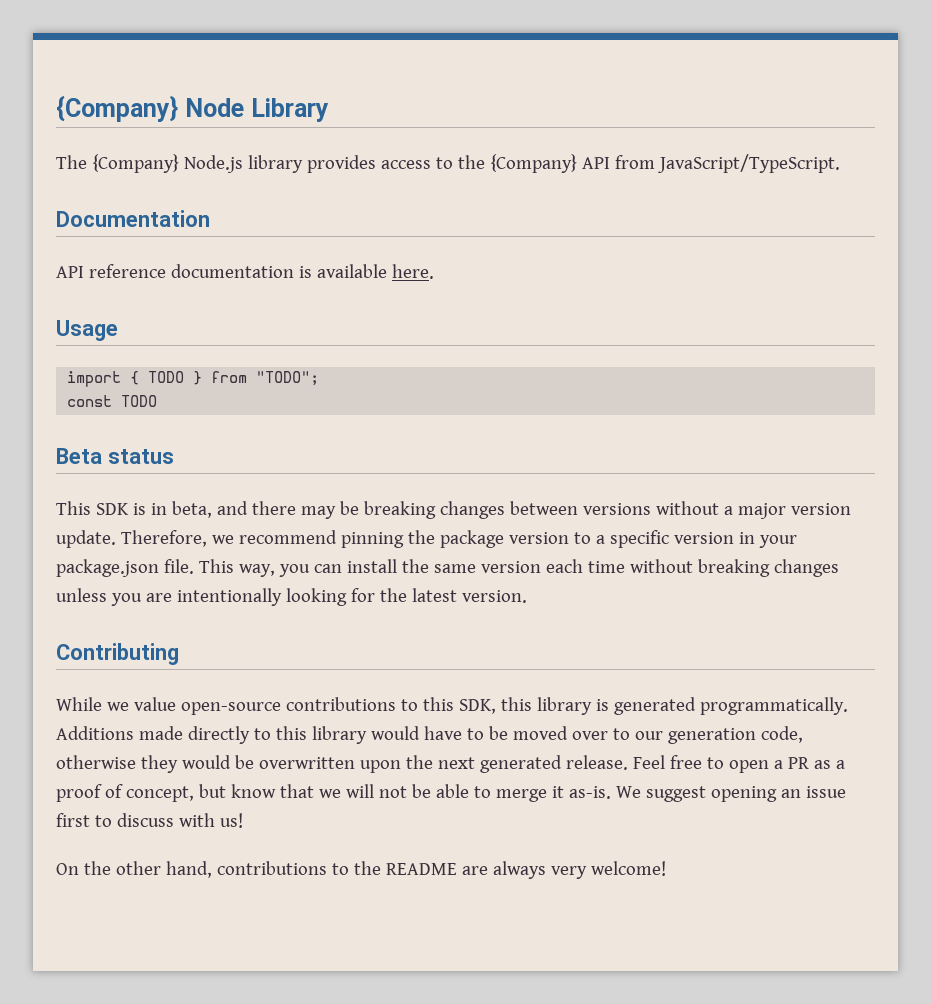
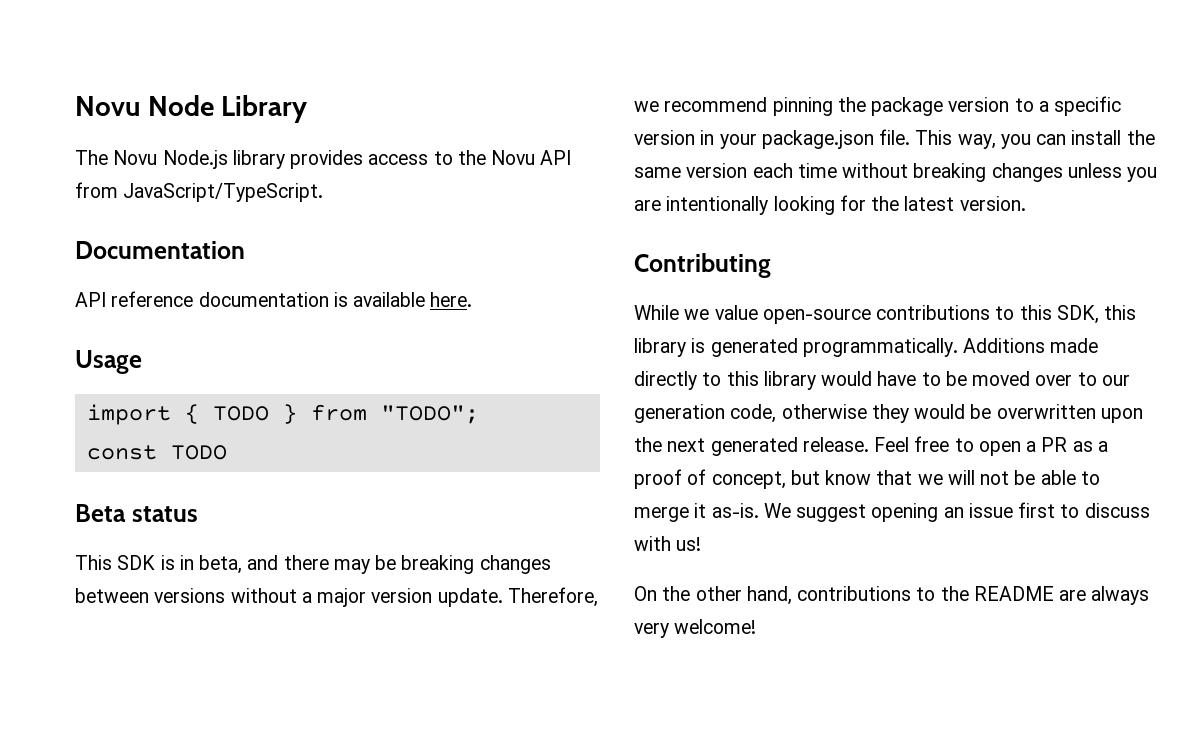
[56,95,178,122] {Company} -> [75,96,140,116] Novu
[91,154,179,173] {Company} -> [113,150,158,165] Novu
[489,154,577,173] {Company} -> [491,150,536,165] Novu

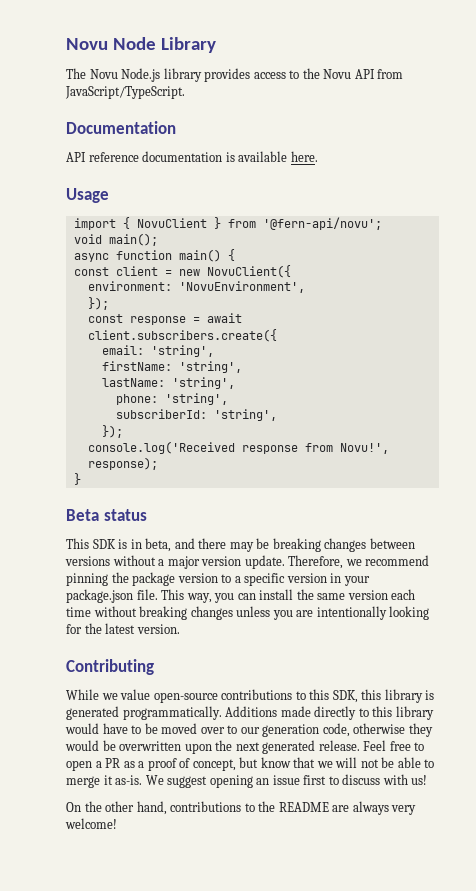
[212,406,269,421] TODO -> [136,218,207,228] NovuClient
[380,405,479,424] [86,445,227,460] "TODO"; // const TODO -> [262,217,382,230] [73,233,158,246] [73,249,235,262] [73,265,291,278] [87,281,305,293] [87,297,109,310] [87,313,242,325] [87,329,277,342] [101,345,214,357] [101,361,242,373] [101,377,235,389] [115,393,228,405] [115,409,277,421] [101,425,123,438] [87,441,389,454] [87,457,158,470] [73,473,81,485] '@fern-api/novu'; // void main(); // async function main() { // const client = new NovuClient({ // environment: 'NovuEnvironment', // }); // const response = await client.subscribers.create({ // email: 'string', // firstName: 'string', // lastName: 'string', // phone: 'string', // subscriberId: 'string', // }); // console.log('Received response from Novu!', response); // }

